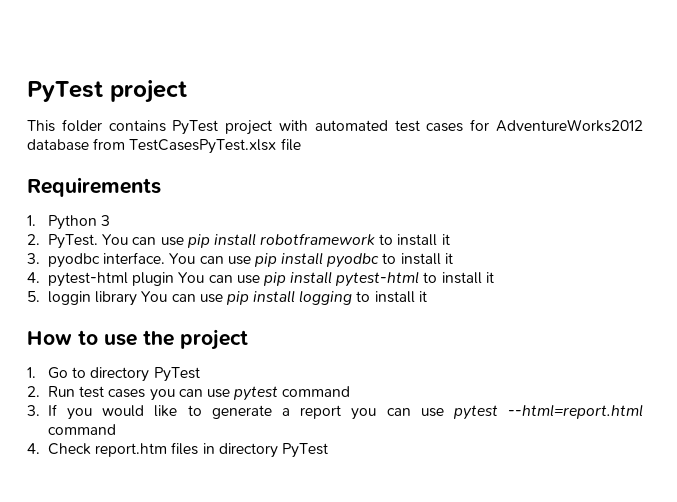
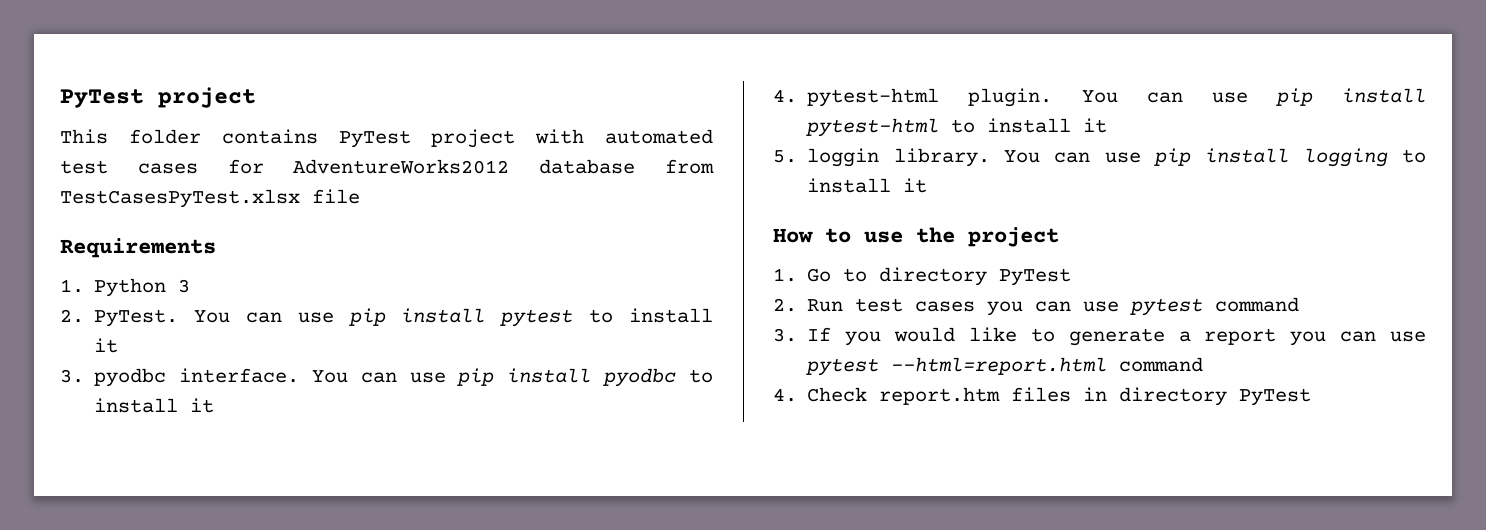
[260,233,376,245] robotframework -> [500,309,574,327] pytest
[132,272,175,286] plugin -> [968,88,1053,107] plugin.
[95,291,138,306] library -> [893,148,990,167] library.

